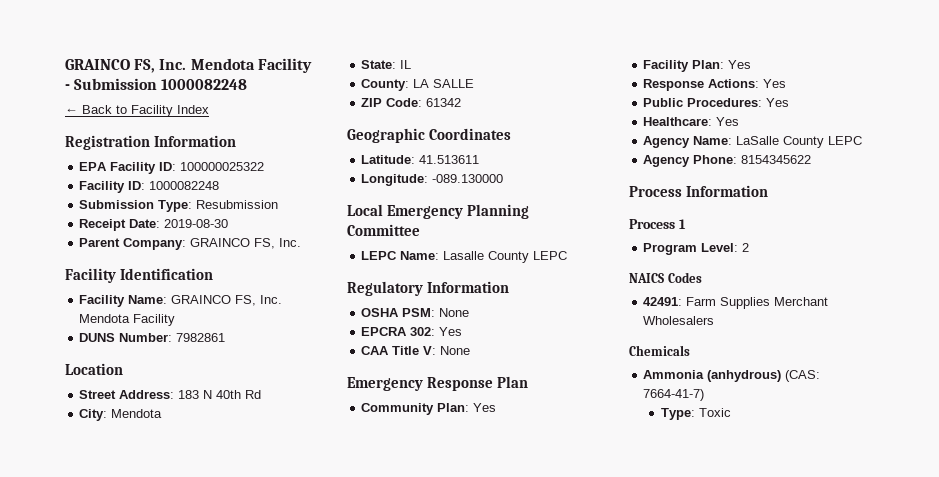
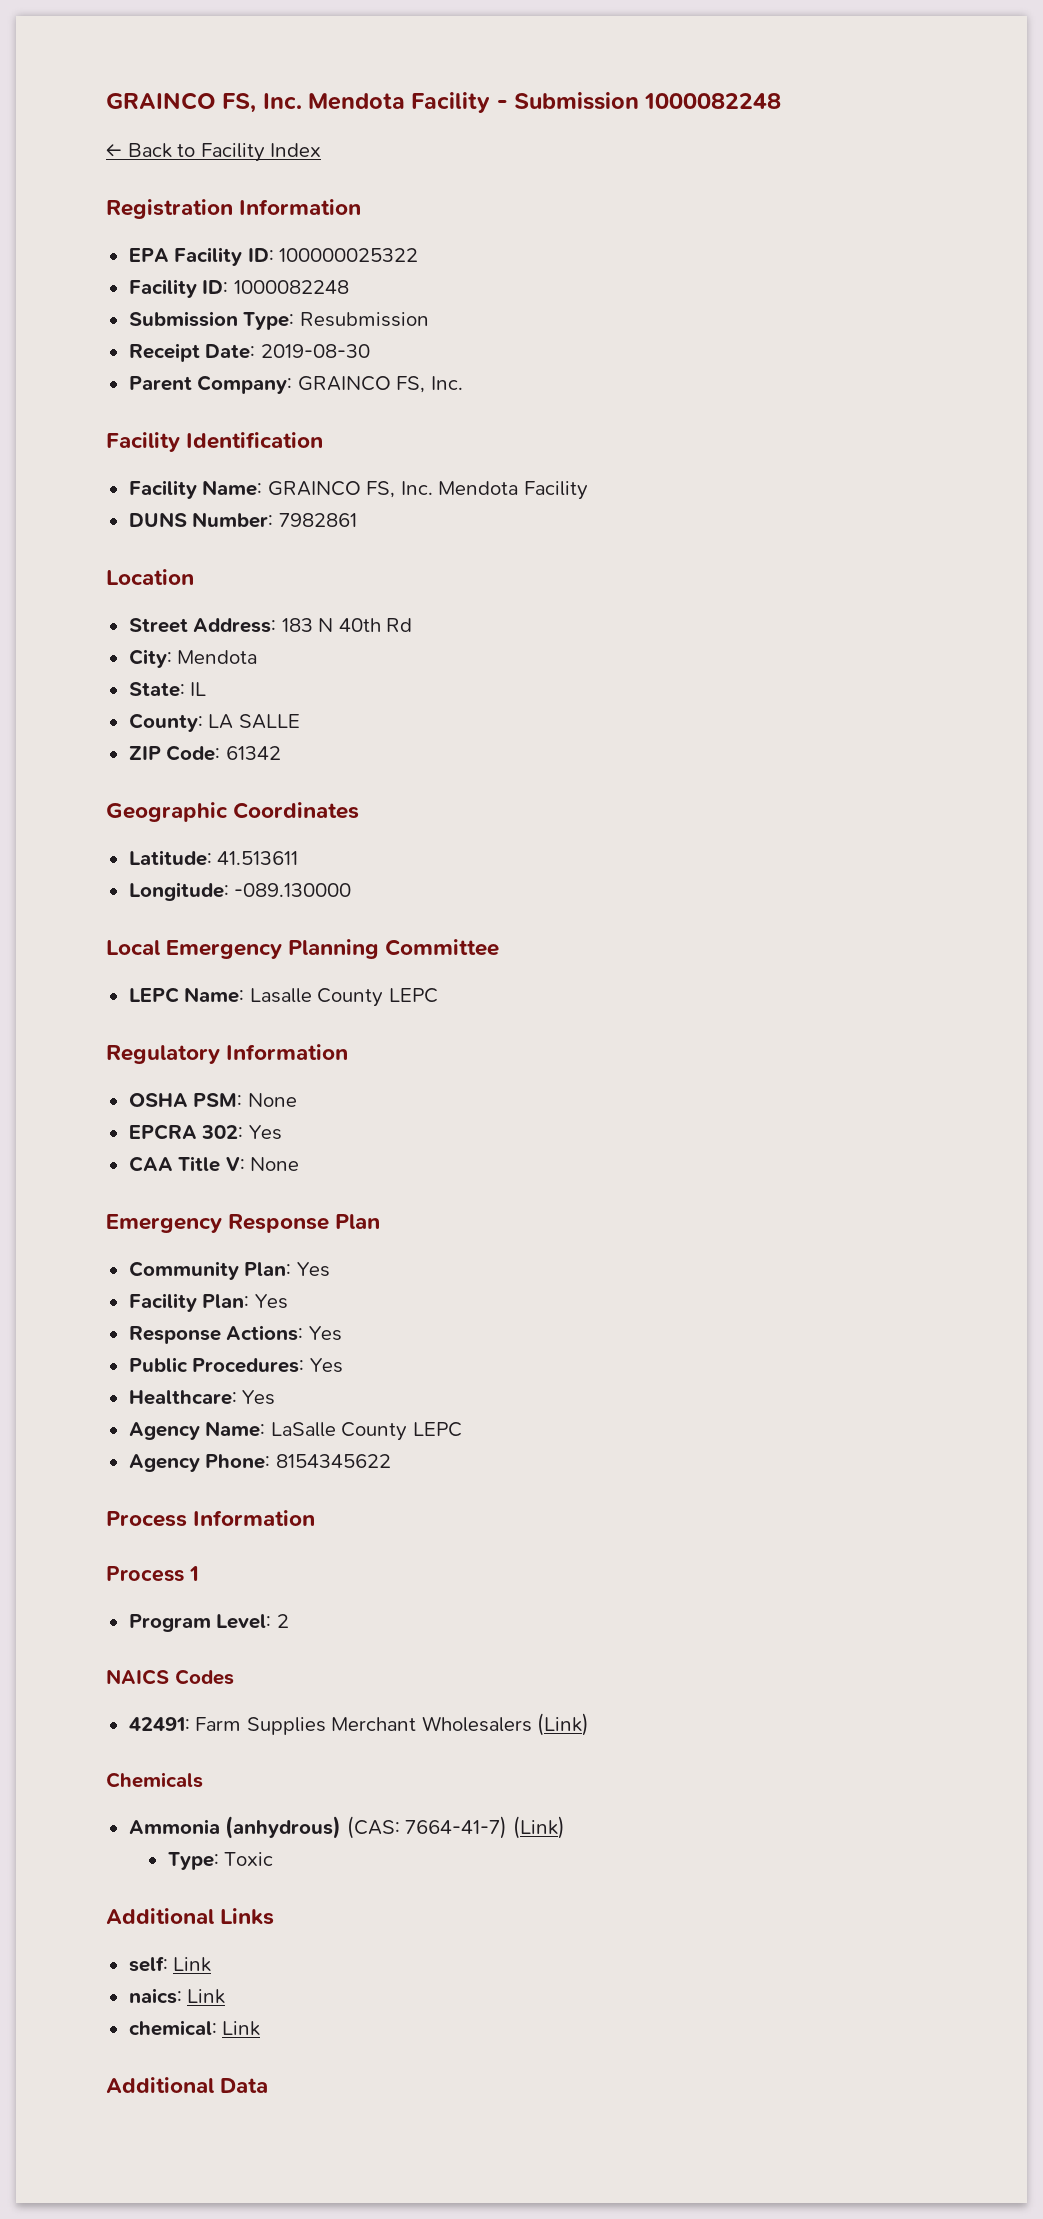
(715, 320) none -> [537,1713,590,1736] (Link)
(705, 395) none -> [512,1816,565,1839] (Link)
(731, 412) none -> [106,1908,275,1925] [128,1956,212,1972] [128,1988,226,2004] [128,2020,261,2036] [106,2077,269,2093] // Additional Links // self: Link // naics: Link // chemical: Link // Additional Data

